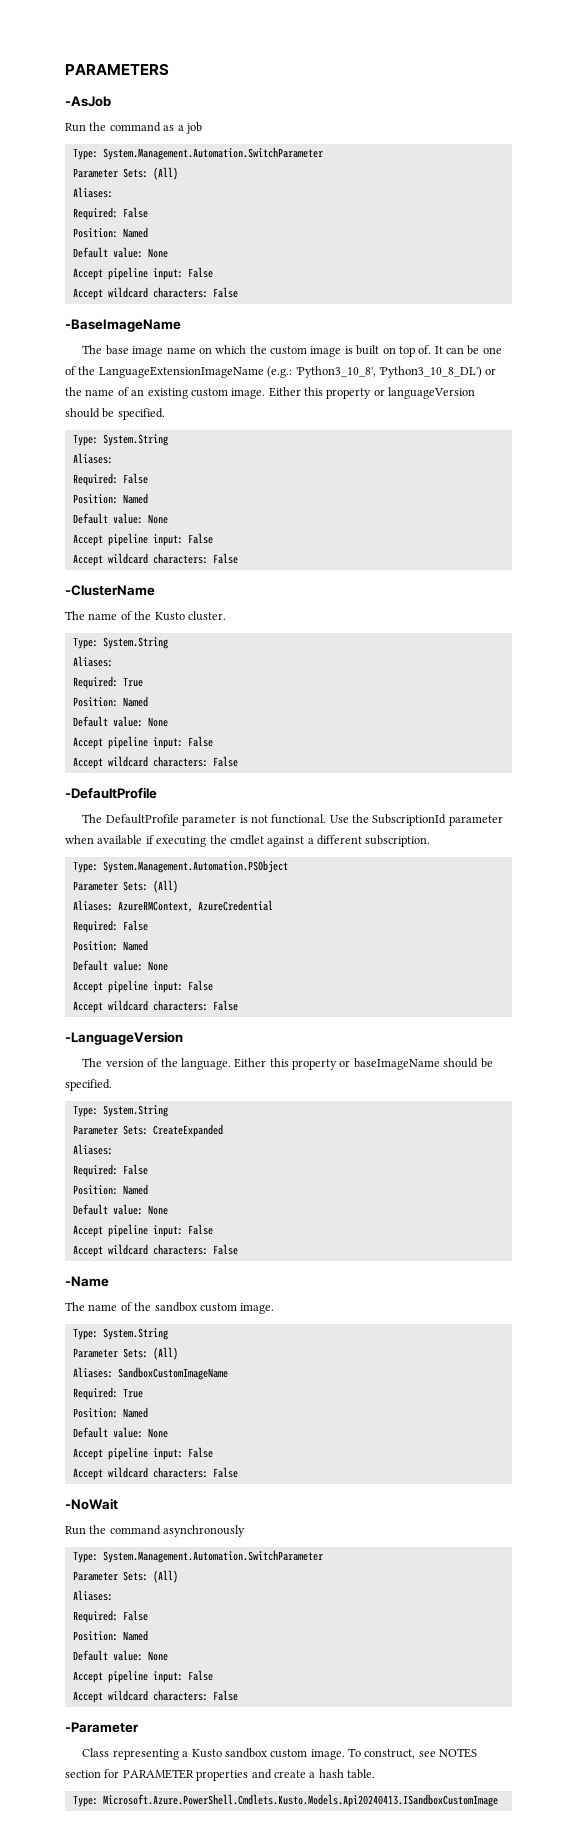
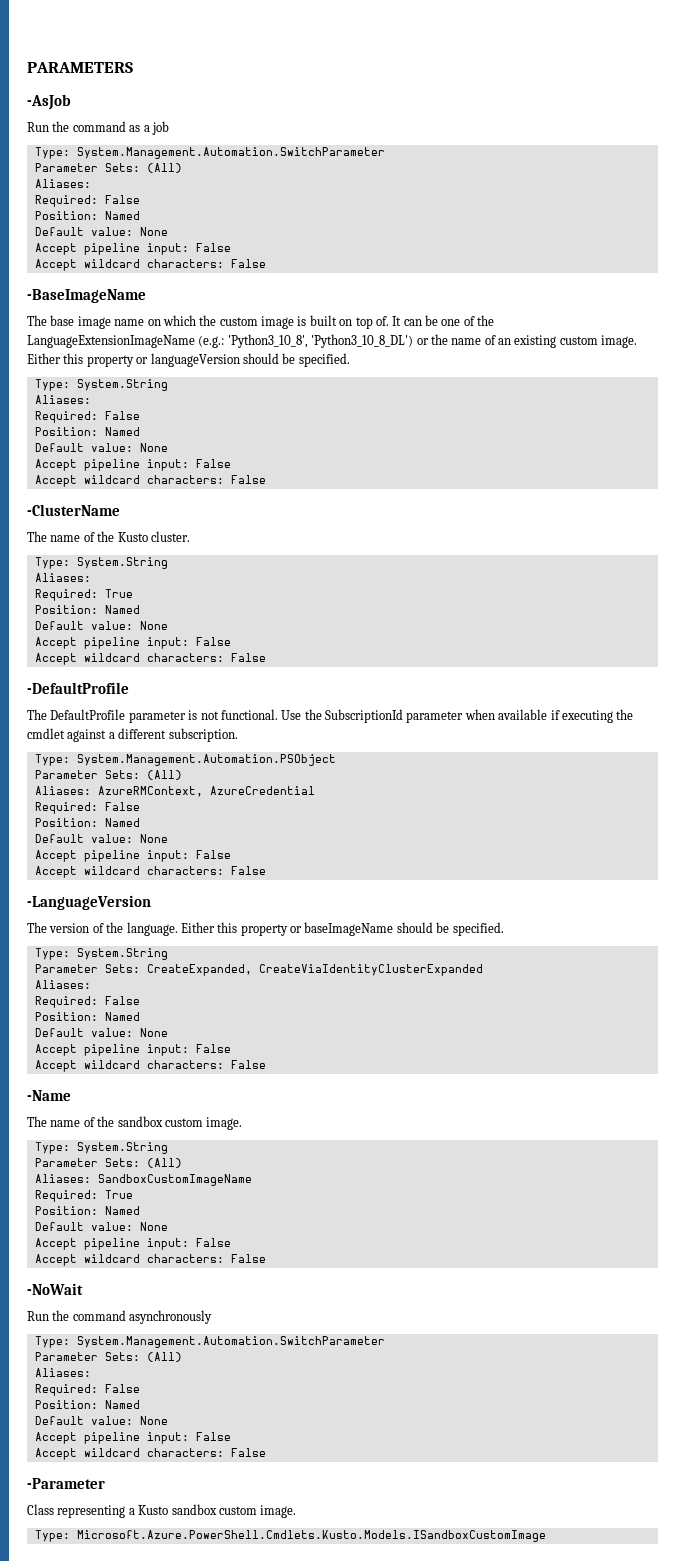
[152,1124,223,1137] CreateExpanded -> [146,964,483,976] CreateExpanded, CreateViaIdentityClusterExpanded
[348,1748,478,1759] [65,1769,375,1781] [72,1794,498,1807] To construct, see NOTES section for PARAMETER properties and create a hash table. // Type: Microsoft.Azure.PowerShell.Cmdlets.Kusto.Models.Api20240413.ISandboxCustomImage -> [34,1530,546,1542] // Type: Microsoft.Azure.PowerShell.Cmdlets.Kusto.Models.ISandboxCustomImage

